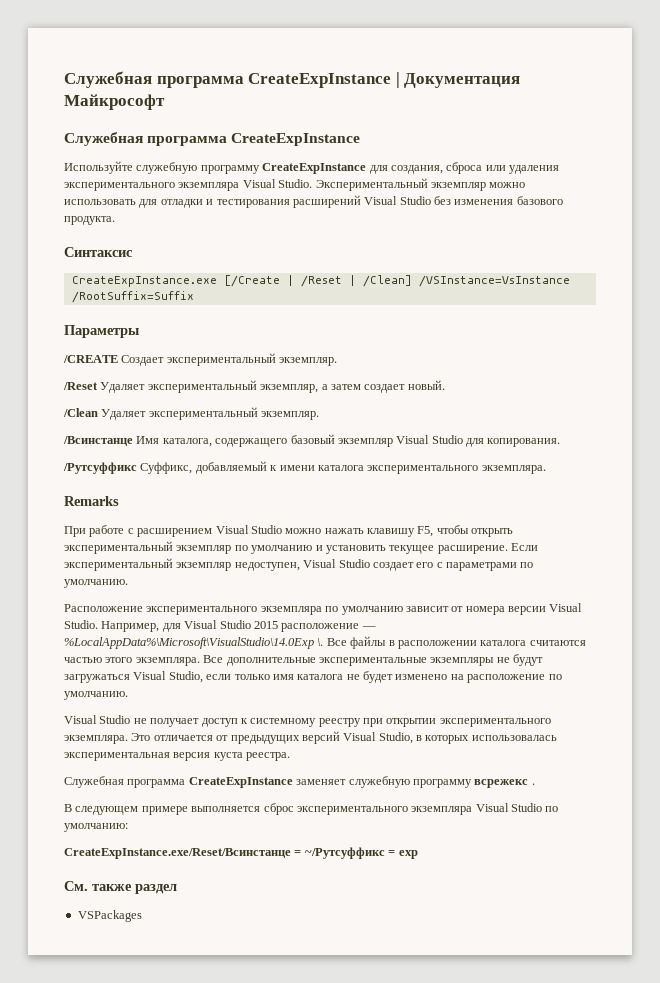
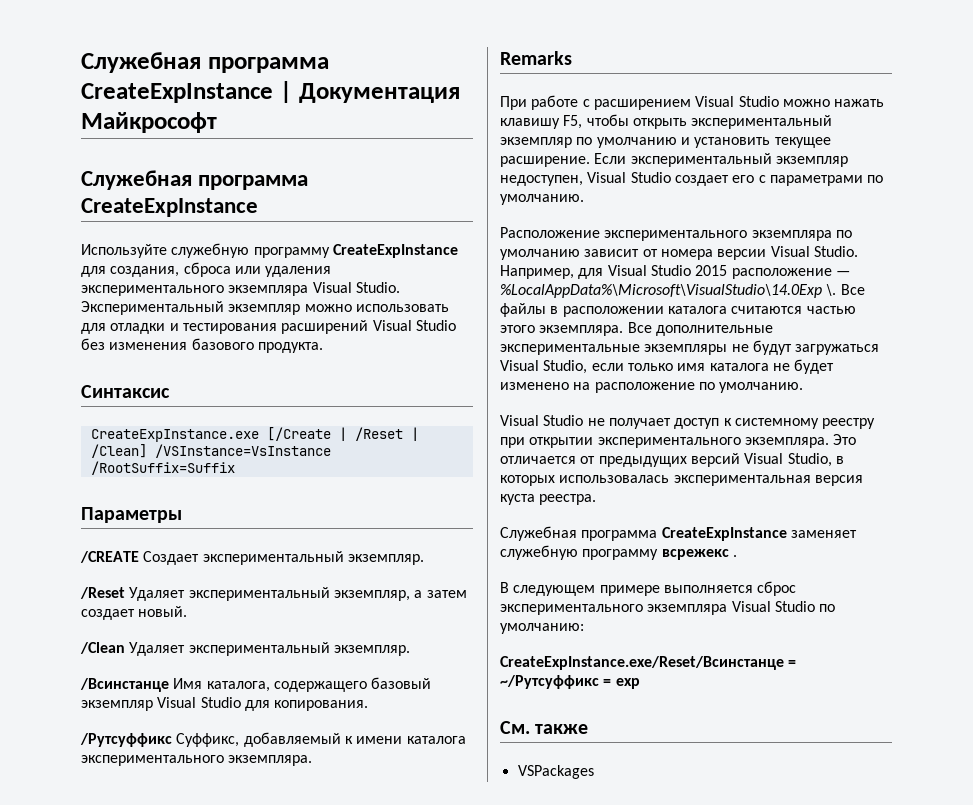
[135,884,177,894] раздел -> (589, 729) none

